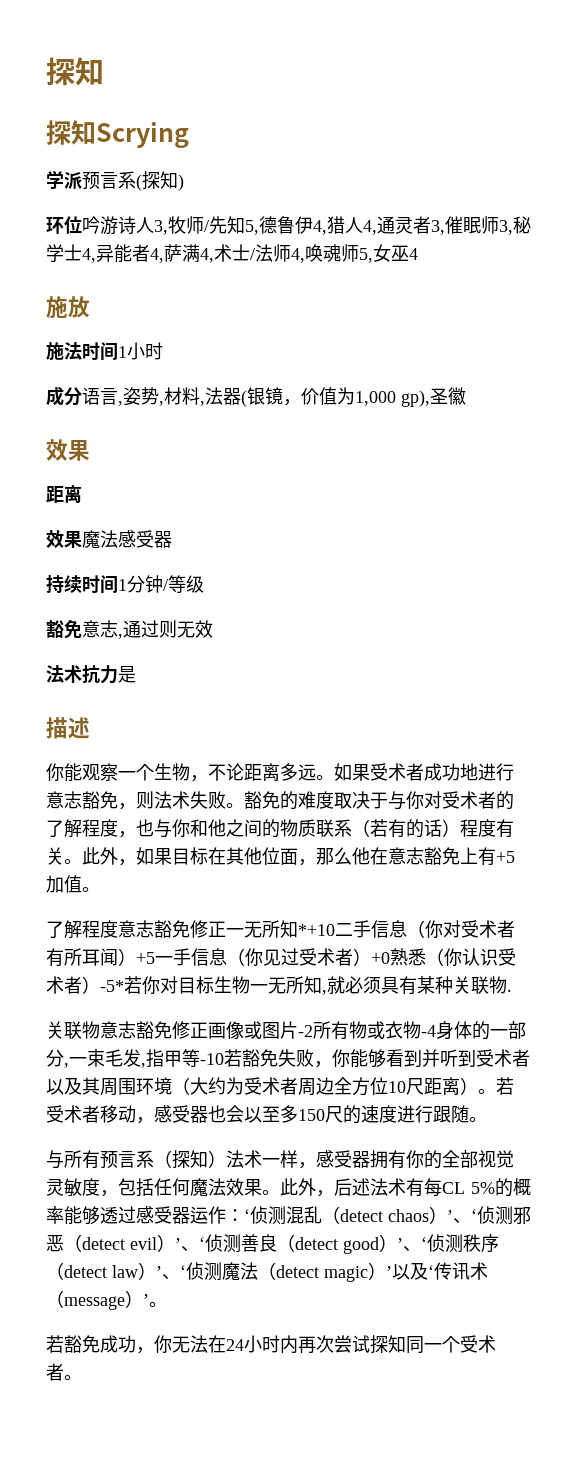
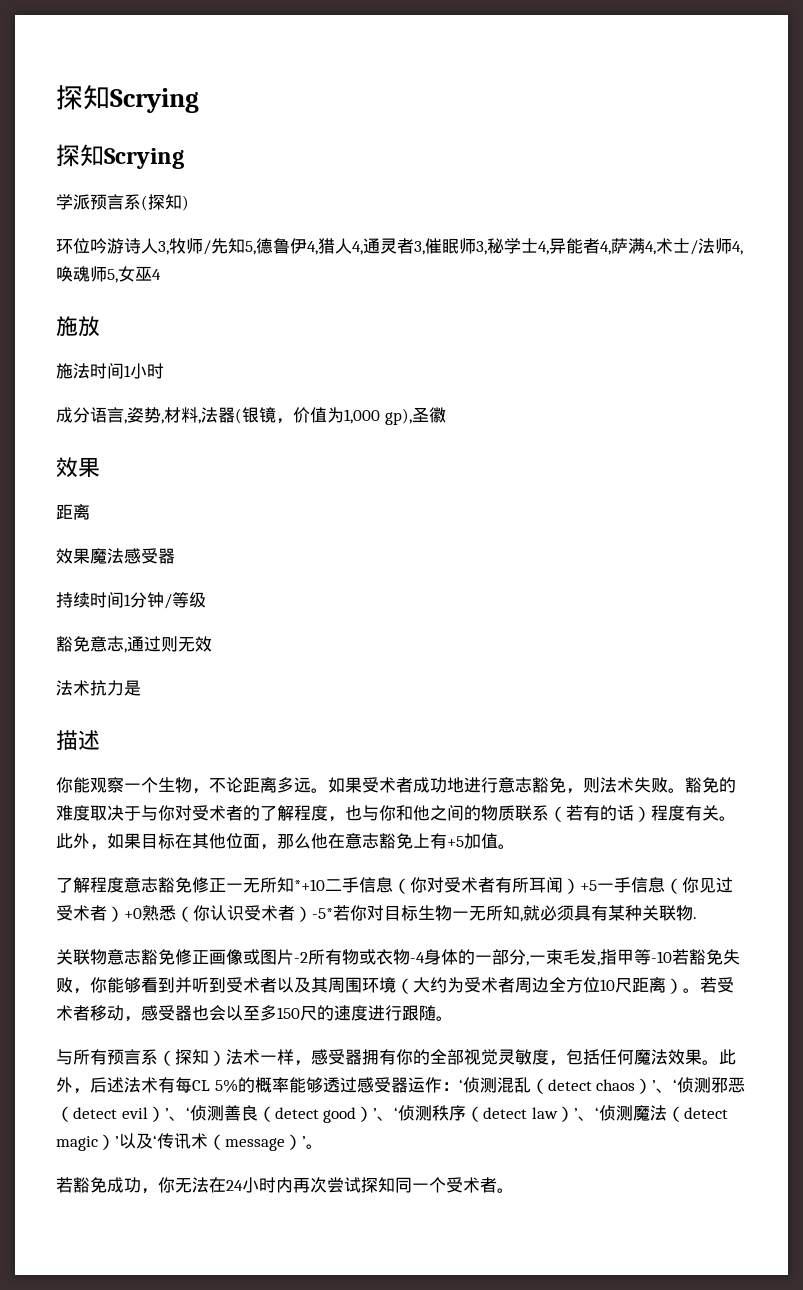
[46,57,104,86] 探知 -> [56,85,199,113] 探知Scrying

